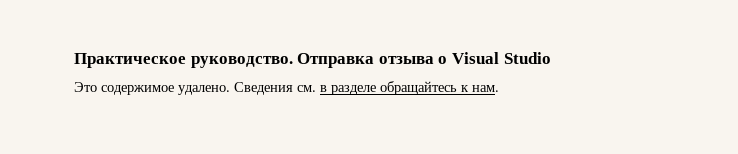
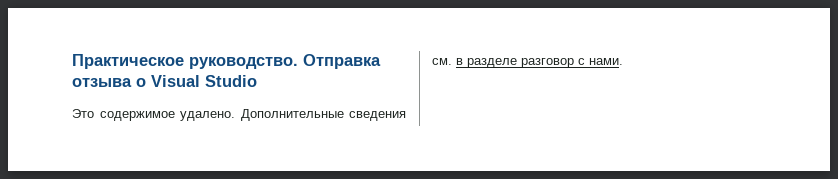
[234,82,293,95] Сведения -> [240,109,406,121] Дополнительные сведения
[380,81,499,95] обращайтесь к нам. -> [521,58,623,68] разговор с нами.

